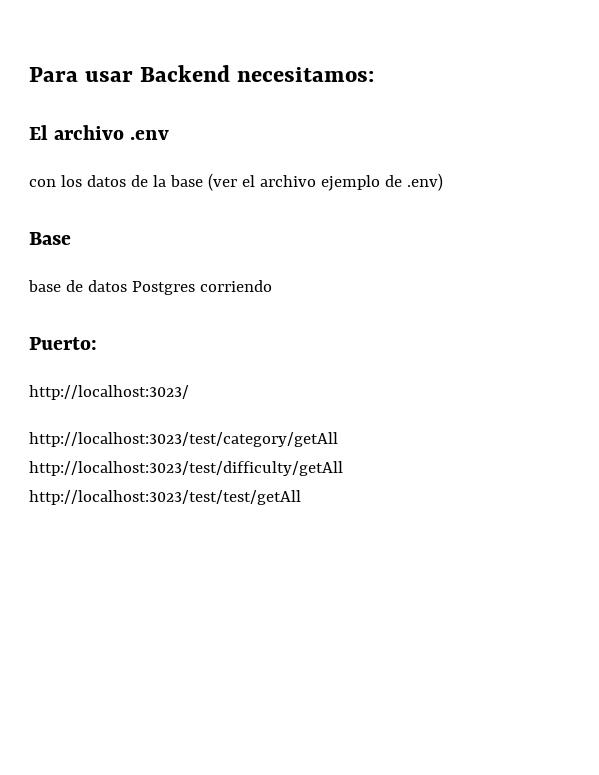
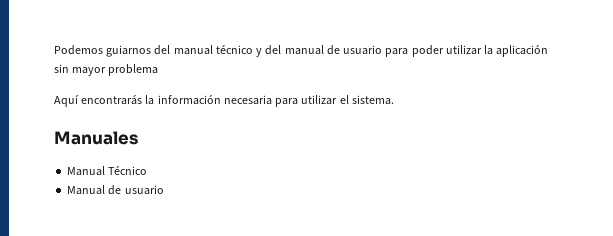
[29,65,375,82] [29,125,170,140] [29,173,443,191] [29,232,71,245] [28,280,272,295] [29,337,97,350] [29,385,189,400] [29,432,338,447] [29,461,343,476] [29,490,301,505] Para usar Backend necesitamos: // El archivo .env // con los datos de la base (ver el archivo ejemplo de .env) // Base // base de datos Postgres corriendo // Puerto: // http://localhost:3023/ // http://localhost:3023/test/category/getAll http://localhost:3023/test/difficulty/getAll http://localhost:3023/test/test/getAll -> [54,45,549,57] [54,64,159,76] [54,95,394,107] [54,131,138,145] [67,166,148,176] [67,185,164,195] Podemos guiarnos del manual técnico y del manual de usuario para poder utilizar la aplicación sin mayor problema // Aquí encontrarás la información necesaria para utilizar el sistema. // Manuales // Manual Técnico // Manual de usuario

